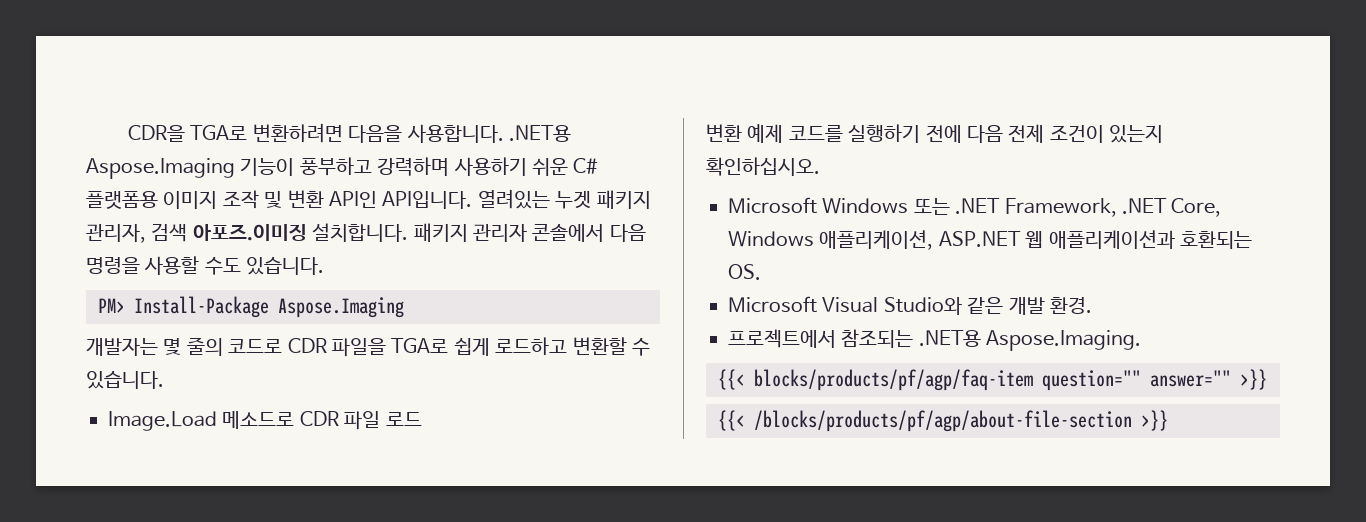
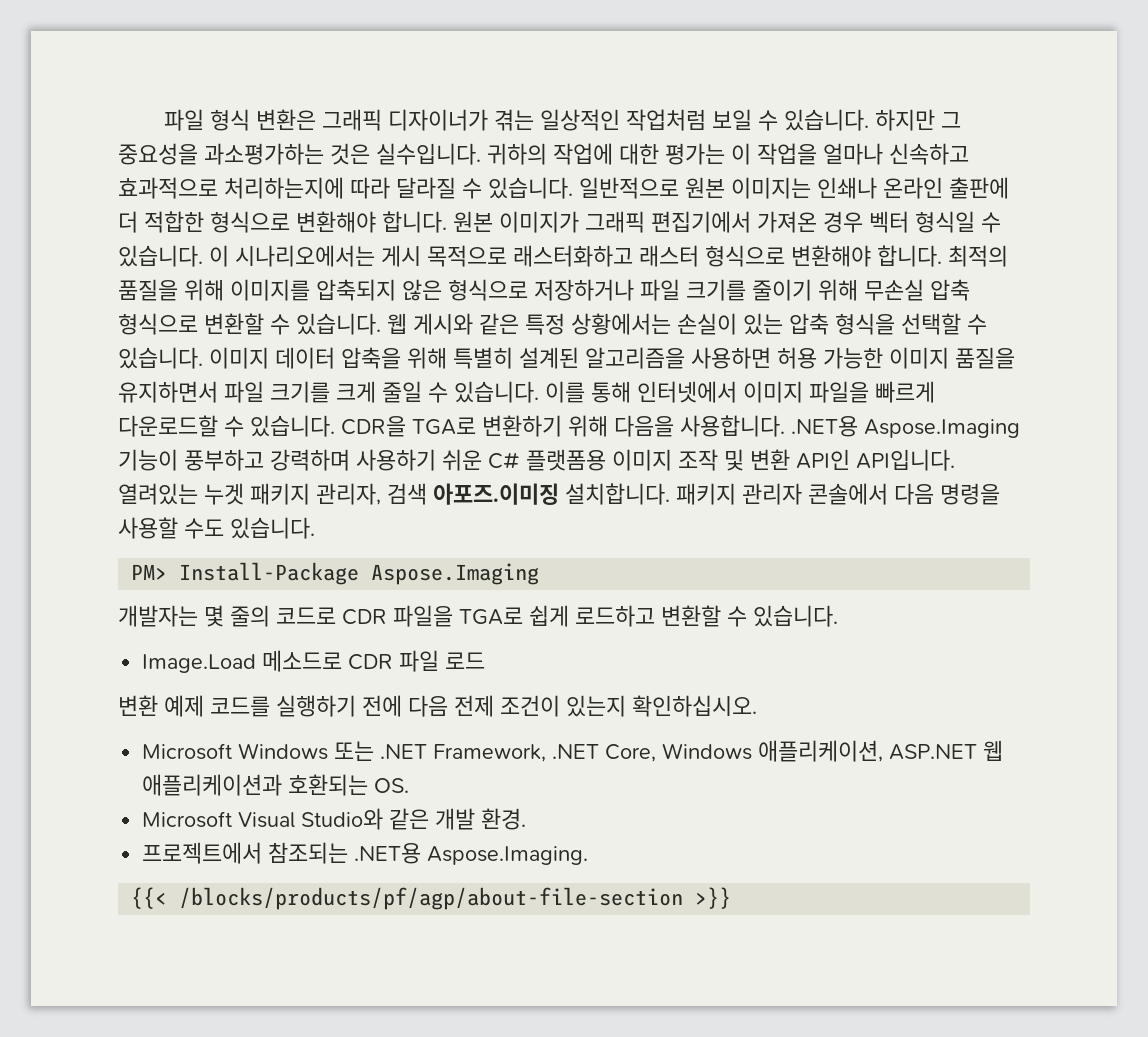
[128,123,343,143] CDR을 TGA로 변환하려면 -> [164,109,962,131] [118,143,969,165] [118,177,1009,199] [118,211,1001,233] [118,245,1008,267] [118,279,970,301] [118,313,987,335] [118,347,1015,369] [118,381,935,403] [118,415,608,437] 파일 형식 변환은 그래픽 디자이너가 겪는 일상적인 작업처럼 보일 수 있습니다. 하지만 그 중요성을 과소평가하는 것은 실수입니다. 귀하의 작업에 대한 평가는 이 작업을 얼마나 신속하고 효과적으로 처리하는지에 따라 달라질 수 있습니다. 일반적으로 원본 이미지는 인쇄나 온라인 출판에 더 적합한 형식으로 변환해야 합니다. 원본 이미지가 그래픽 편집기에서 가져온 경우 벡터 형식일 수 있습니다. 이 시나리오에서는 게시 목적으로 래스터화하고 래스터 형식으로 변환해야 합니다. 최적의 품질을 위해 이미지를 압축되지 않은 형식으로 저장하거나 파일 크기를 줄이기 위해 무손실 압축 형식으로 변환할 수 있습니다. 웹 게시와 같은 특정 상황에서는 손실이 있는 압축 형식을 선택할 수 있습니다. 이미지 데이터 압축을 위해 특별히 설계된 알고리즘을 사용하면 허용 가능한 이미지 품질을 유지하면서 파일 크기를 크게 줄일 수 있습니다. 이를 통해 인터넷에서 이미지 파일을 빠르게 다운로드할 수 있습니다. CDR을 TGA로 변환하기 위해
[718,369,1267,391] // {{< blocks/products/pf/agp/faq-item question="" answer="" >}} -> (589, 855) none

